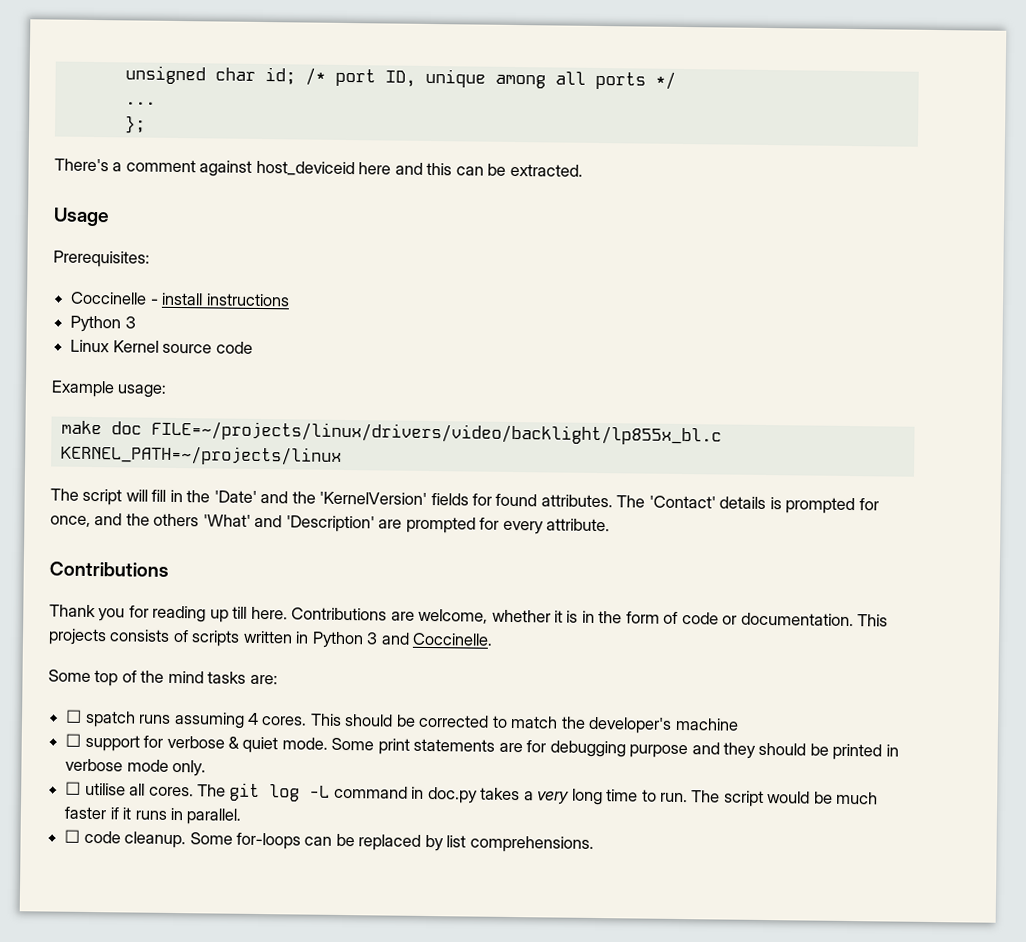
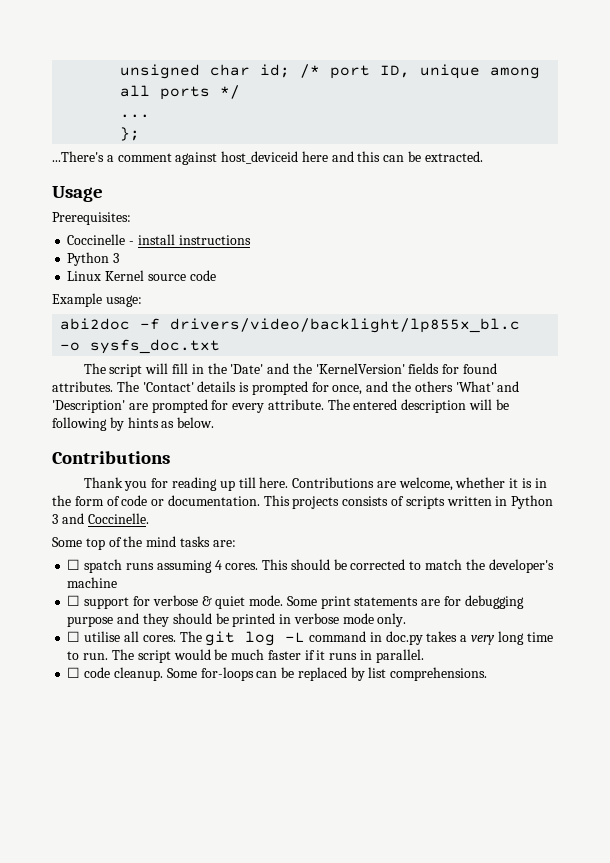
[54,158,109,172] There's -> [52,151,104,162] ...There's
[60,420,722,446] [60,444,342,466] make doc FILE=~/projects/linux/drivers/video/backlight/lp855x_bl.c KERNEL_PATH=~/projects/linux -> [60,318,521,333] [60,339,221,354] abi2doc -f drivers/video/backlight/lp855x_bl.c -o sysfs_doc.txt
(611, 525) none -> [327,399,509,413] [52,417,215,431] The entered description will be following by hints as below.

